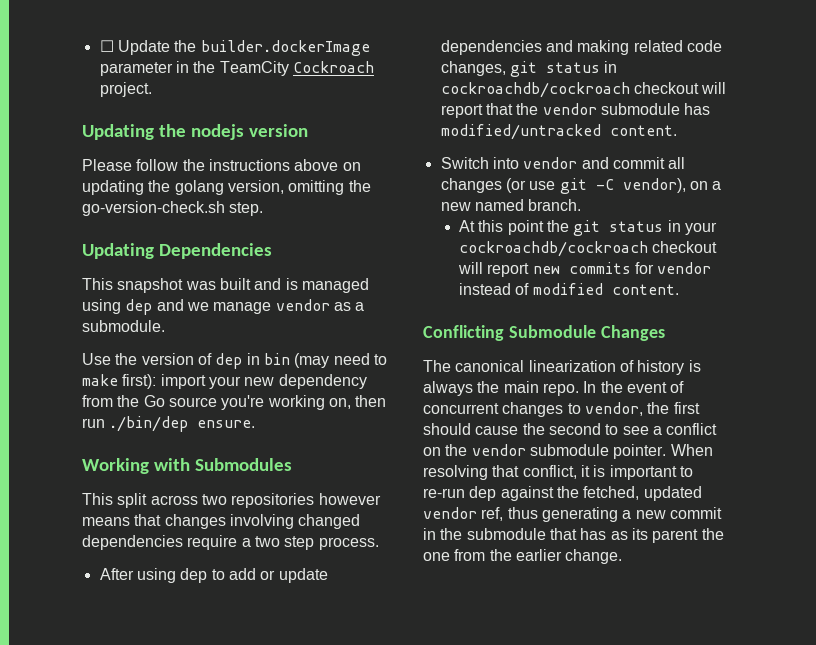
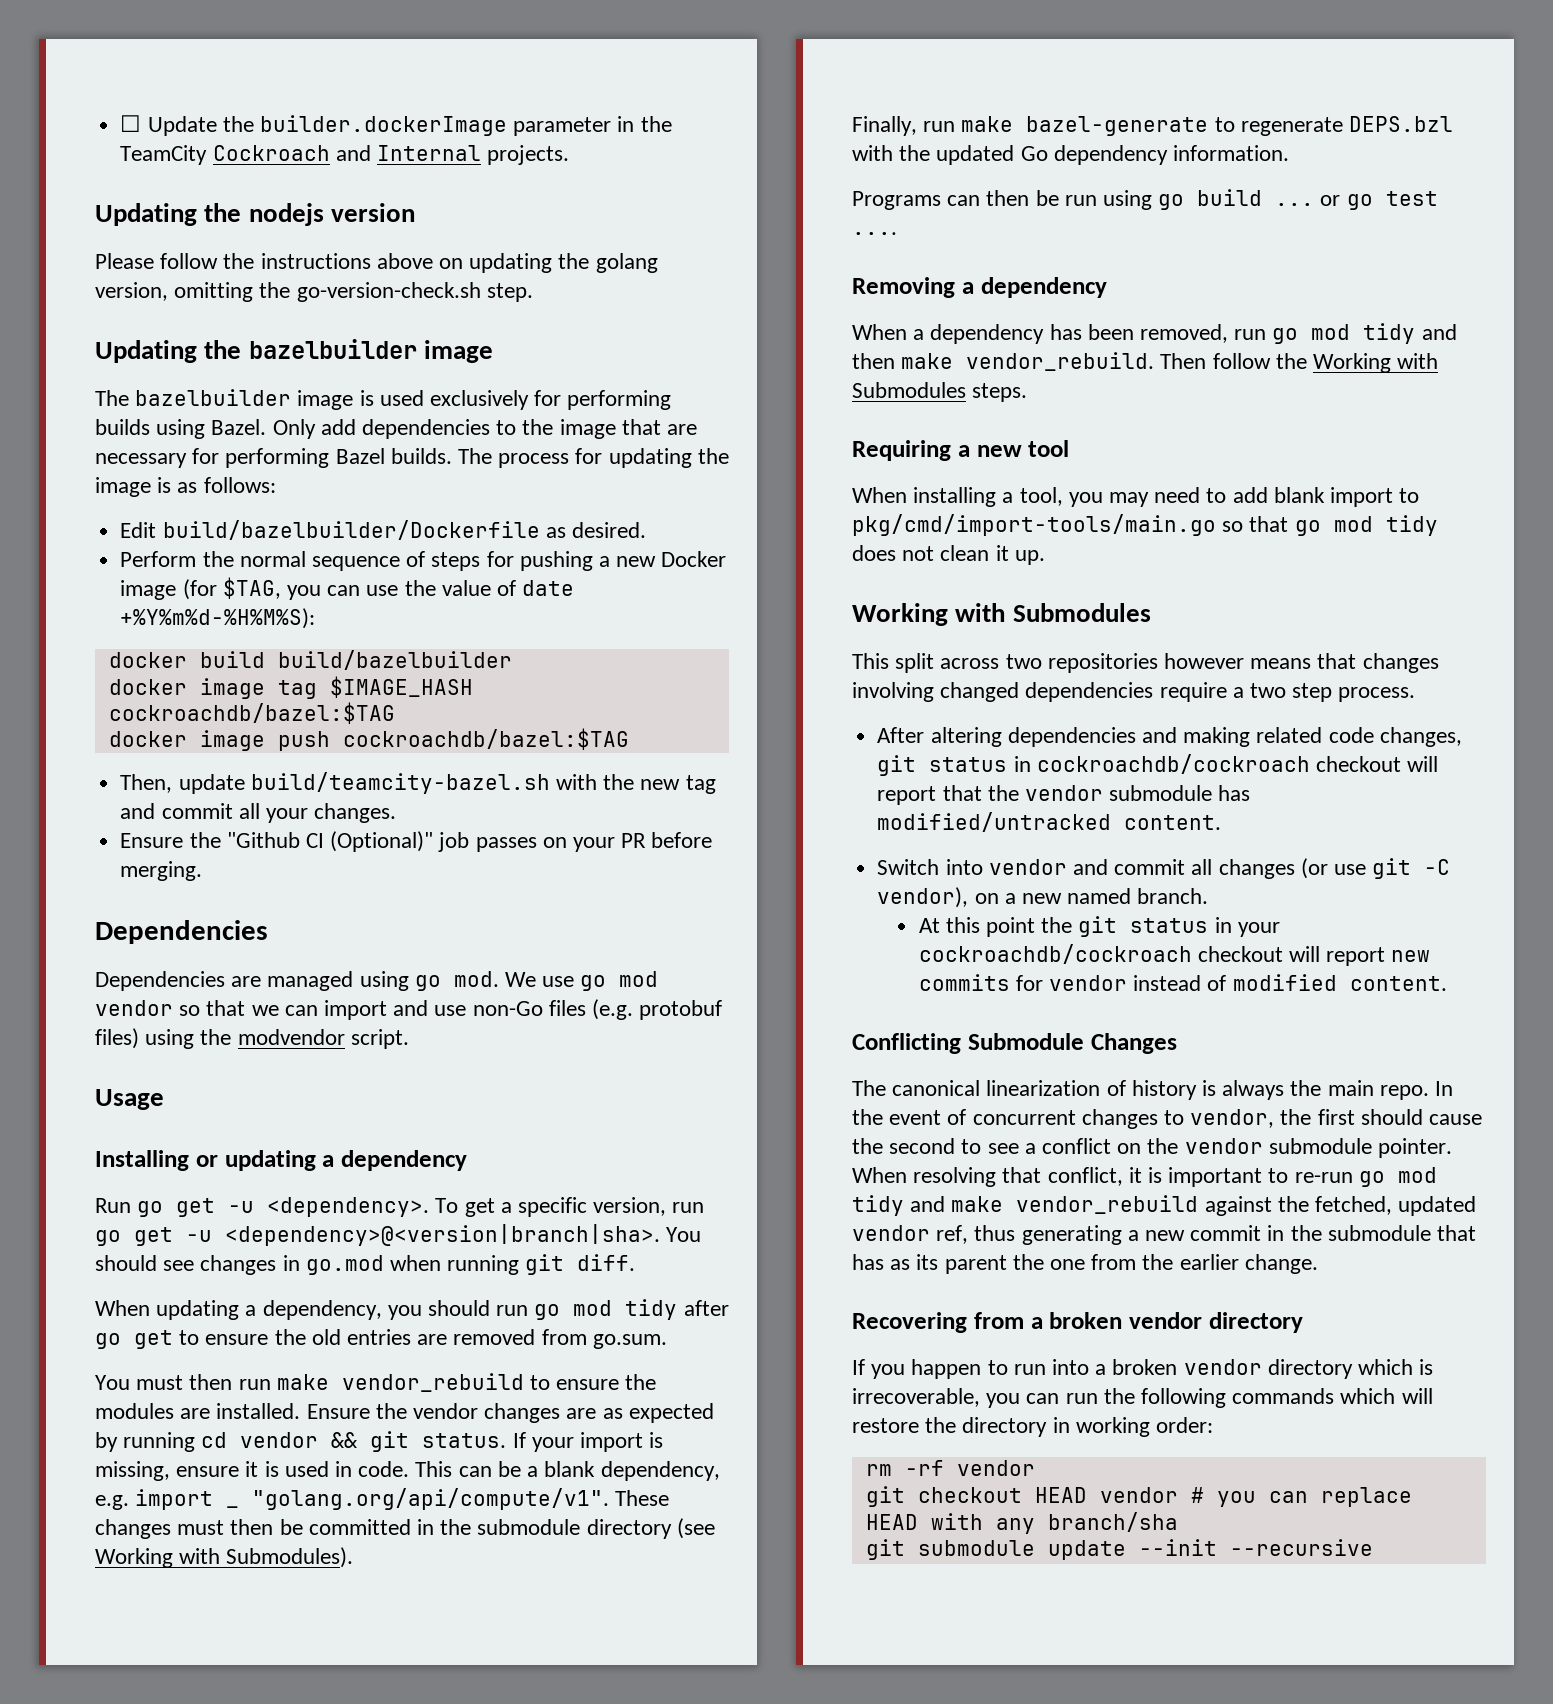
[99,82,152,97] project. -> [335,145,570,165] and Internal projects.
[158,243,272,259] [82,278,369,293] [82,299,365,315] [82,320,165,332] [82,353,387,369] [82,374,367,389] [82,395,387,410] [82,416,256,432] Dependencies // This snapshot was built and is managed using dep and we manage vendor as a submodule. // Use the version of dep in bin (may need to make first): import your new dependency from the Go source you're working on, then run ./bin/dep ensure. -> [204,339,493,363] [95,389,672,410] [95,419,698,439] [95,448,729,468] [95,477,276,497] [120,520,646,540] [120,551,727,571] [120,577,575,600] [120,608,316,629] [108,650,512,670] [108,676,473,699] [108,702,395,724] [108,728,629,751] [120,772,716,794] [120,803,397,823] [120,831,713,852] [120,861,203,881] [95,920,268,944] [95,971,659,991] [95,999,723,1020] [95,1028,409,1049] [95,1089,164,1110] [95,1150,467,1171] [95,1197,705,1217] [95,1224,702,1246] [95,1254,636,1275] [95,1299,729,1320] [95,1329,667,1349] [95,1373,657,1392] [95,1403,714,1423] [95,1431,664,1452] [95,1461,720,1481] [95,1488,670,1510] [95,1518,715,1539] [95,1547,354,1568] [852,116,1454,136] [852,145,1290,165] [852,189,1438,210] [852,232,897,235] [852,277,1107,298] [852,323,1457,344] [852,352,1439,373] [852,382,1028,402] [852,440,1070,461] [852,487,1420,507] [852,514,1438,536] [852,545,1045,565] the bazelbuilder image // The bazelbuilder image is used exclusively for performing builds using Bazel. Only add dependencies to the image that are necessary for performing Bazel builds. The process for updating the image is as follows: // Edit build/bazelbuilder/Dockerfile as desired. // Perform the normal sequence of steps for pushing a new Docker image (for $TAG, you can use the value of date +%Y%m%d-%H%M%S): // docker build build/bazelbuilder // docker image tag $IMAGE_HASH cockroachdb/bazel:$TAG // docker image push cockroachdb/bazel:$TAG // Then, update build/teamcity-bazel.sh with the new tag and commit all your changes. // Ensure the "Github CI (Optional)" job passes on your PR before merging. // Dependencies // Dependencies are managed using go mod. We use go mod vendor so that we can import and use non-Go files (e.g. protobuf files) using the modvendor script. // Usage // Installing or updating a dependency // Run go get -u <dependency>. To get a specific version, run go get -u <dependency>@<version|branch|sha>. You should see changes in go.mod when running git diff. // When updating a dependency, you should run go mod tidy after go get to ensure the old entries are removed from go.sum. // You must then run make vendor_rebuild to ensure the modules are installed. Ensure the vendor changes are as expected by running cd vendor && git status. If your import is missing, ensure it is used in code. This can be a blank dependency, e.g. import _ "golang.org/api/compute/v1". These changes must then be committed in the submodule directory (see Working with Submodules). // Finally, run make bazel-generate to regenerate DEPS.bzl with the updated Go dependency information. // Programs can then be run using go build ... or go test .... // Removing a dependency // When a dependency has been removed, run go mod tidy and then make vendor_rebuild. Then follow the Working with Submodules steps. // Requiring a new tool // When installing a tool, you may need to add blank import to pkg/cmd/import-tools/main.go so that go mod tidy does not clean it up.
[136,568,328,583] using dep to add or update -> [930,727,1002,747] altering
[469,486,497,501] dep -> [1358,1167,1437,1187] [852,1195,1199,1216] go mod tidy and make vendor_rebuild
(623, 556) none -> [852,1312,1303,1333] [852,1359,1434,1379] [852,1388,1433,1408] [852,1417,1214,1437] [865,1460,1035,1476] [865,1486,1412,1507] [865,1512,1178,1534] [865,1539,1373,1560] // Recovering from a broken vendor directory // If you happen to run into a broken vendor directory which is irrecoverable, you can run the following commands which will restore the directory in working order: // rm -rf vendor // git checkout HEAD vendor # you can replace HEAD with any branch/sha // git submodule update --init --recursive

